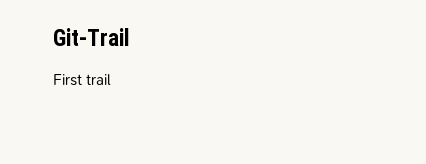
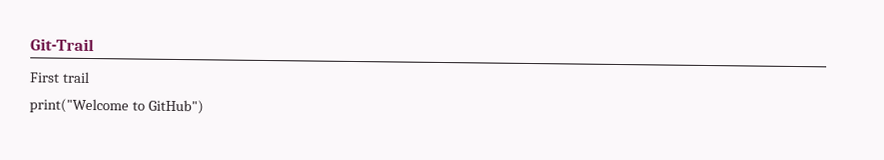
(112, 80) none -> [29,98,204,115] // print("Welcome to GitHub")

